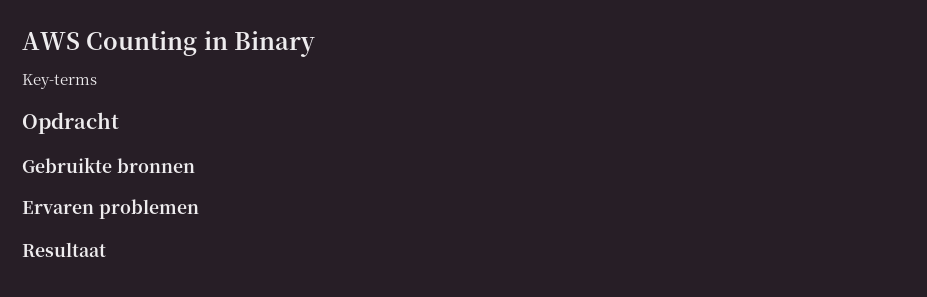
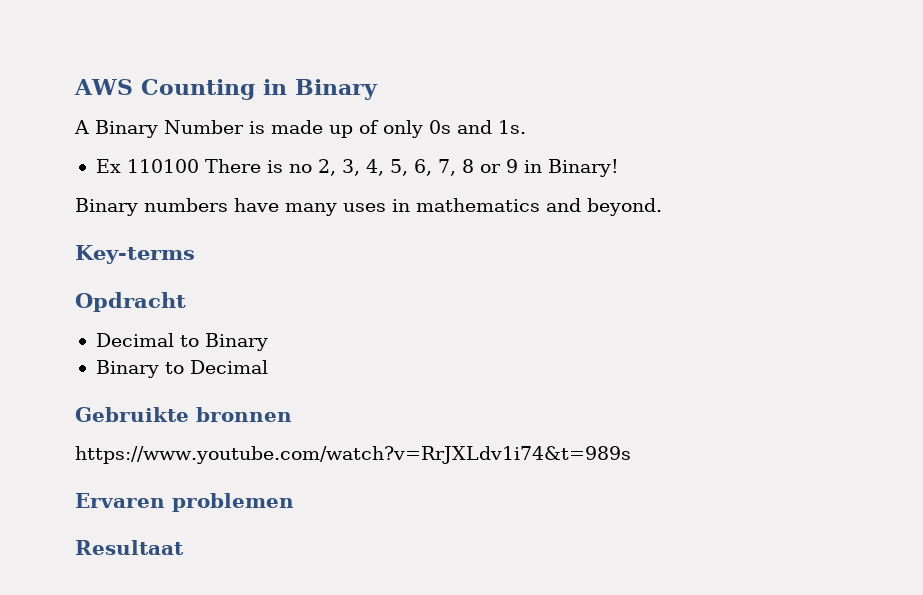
[22,74,97,89] [22,112,119,134] Key-terms // Opdracht -> [74,120,526,138] [95,159,619,177] [75,198,662,216] [75,245,195,264] [75,292,186,312] [95,333,268,351] [95,360,268,378] A Binary Number is made up of only 0s and 1s. // Ex 110100 There is no 2, 3, 4, 5, 6, 7, 8 or 9 in Binary! // Binary numbers have many uses in mathematics and beyond. // Key-terms // Opdracht // Decimal to Binary // Binary to Decimal
(195, 165) none -> [75,446,631,464] // https://www.youtube.com/watch?v=RrJXLdv1i74&t=989s

